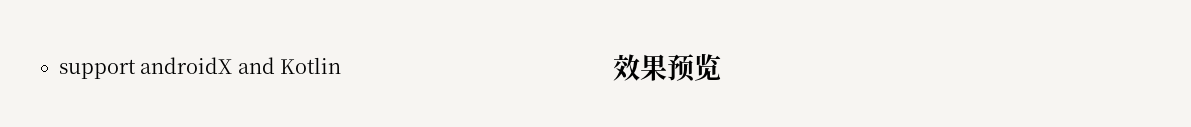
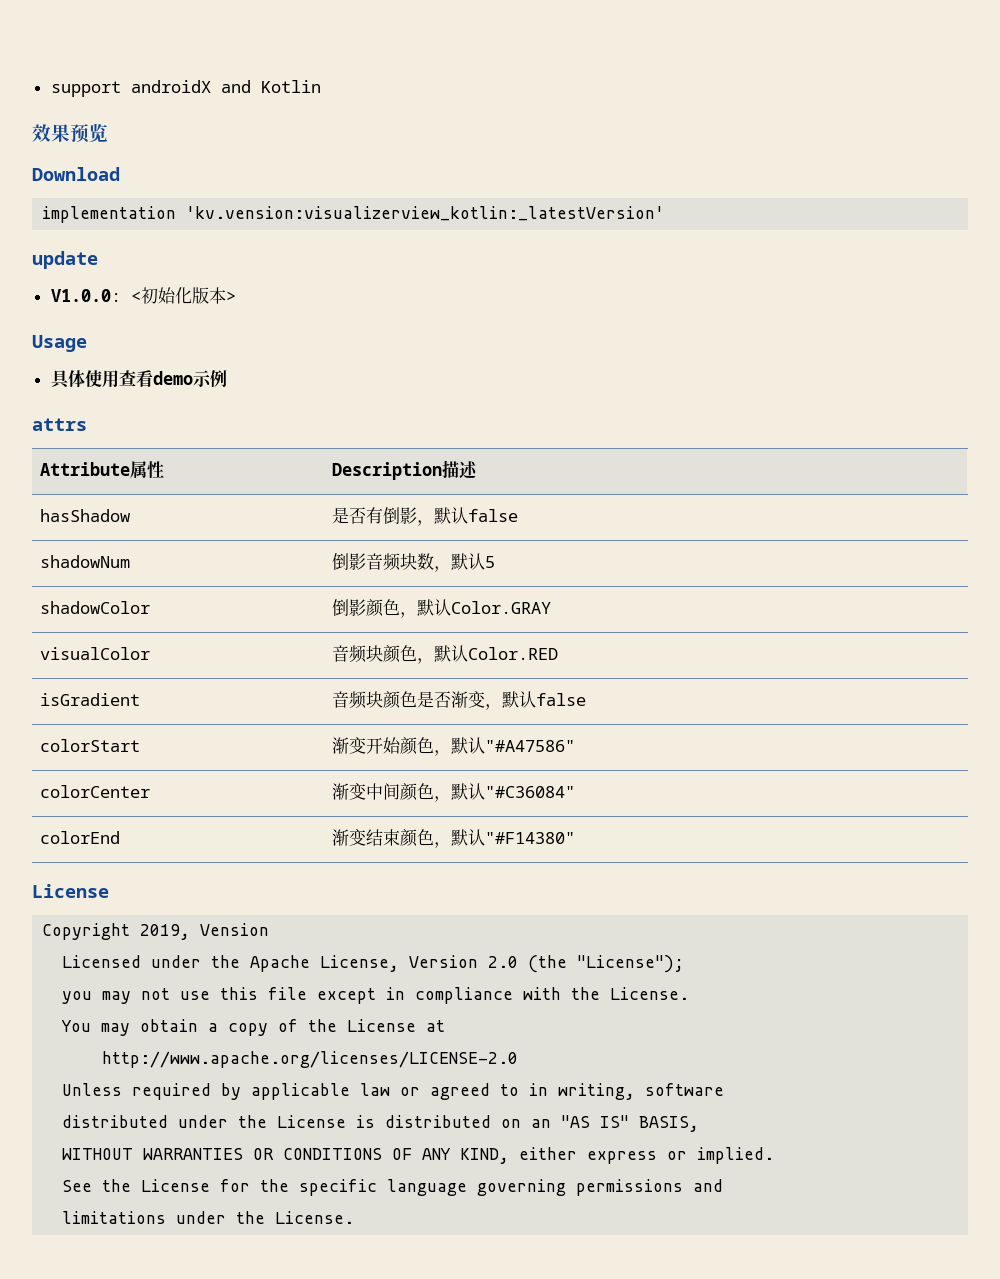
(721, 67) none -> [32,167,120,181] [42,206,665,223] [32,251,98,269] [50,287,236,304] [32,335,87,352] [50,370,227,389] [32,418,87,431] [40,461,165,479] [332,460,479,480] [40,509,131,522] [332,507,519,526] [40,555,131,568] [332,553,496,572] [40,601,151,614] [332,599,552,618] [40,647,151,660] [332,645,559,664] [40,693,141,706] [332,691,587,710] [40,739,141,752] [332,737,576,756] [40,785,151,798] [332,783,576,802] [40,831,121,844] [332,829,576,848] [32,884,109,898] [42,923,270,940] [62,955,685,973] [62,987,690,1004] [61,1019,446,1036] [102,1051,519,1068] [62,1083,725,1100] [62,1115,700,1132] [62,1147,775,1164] [62,1179,724,1196] [62,1211,355,1224] // Download // implementation 'kv.vension:visualizerview_kotlin:_latestVersion' // update // V1.0.0: <初始化版本> // Usage // 具体使用查看demo示例 // attrs // Attribute属性 | Description描述 // hasShadow | 是否有倒影，默认false // shadowNum | 倒影音频块数，默认5 // shadowColor | 倒影颜色，默认Color.GRAY // visualColor | 音频块颜色，默认Color.RED // isGradient | 音频块颜色是否渐变，默认false // colorStart | 渐变开始颜色，默认"#A47586" // colorCenter | 渐变中间颜色，默认"#C36084" // colorEnd | 渐变结束颜色，默认"#F14380" // License // Copyright 2019, Vension // Licensed under the Apache License, Version 2.0 (the "License"); // you may not use this file except in compliance with the License. // You may obtain a copy of the License at // http://www.apache.org/licenses/LICENSE-2.0 // Unless required by applicable law or agreed to in writing, software // distributed under the License is distributed on an "AS IS" BASIS, // WITHOUT WARRANTIES OR CONDITIONS OF ANY KIND, either express or implied. // See the License for the specific language governing permissions and // limitations under the License.

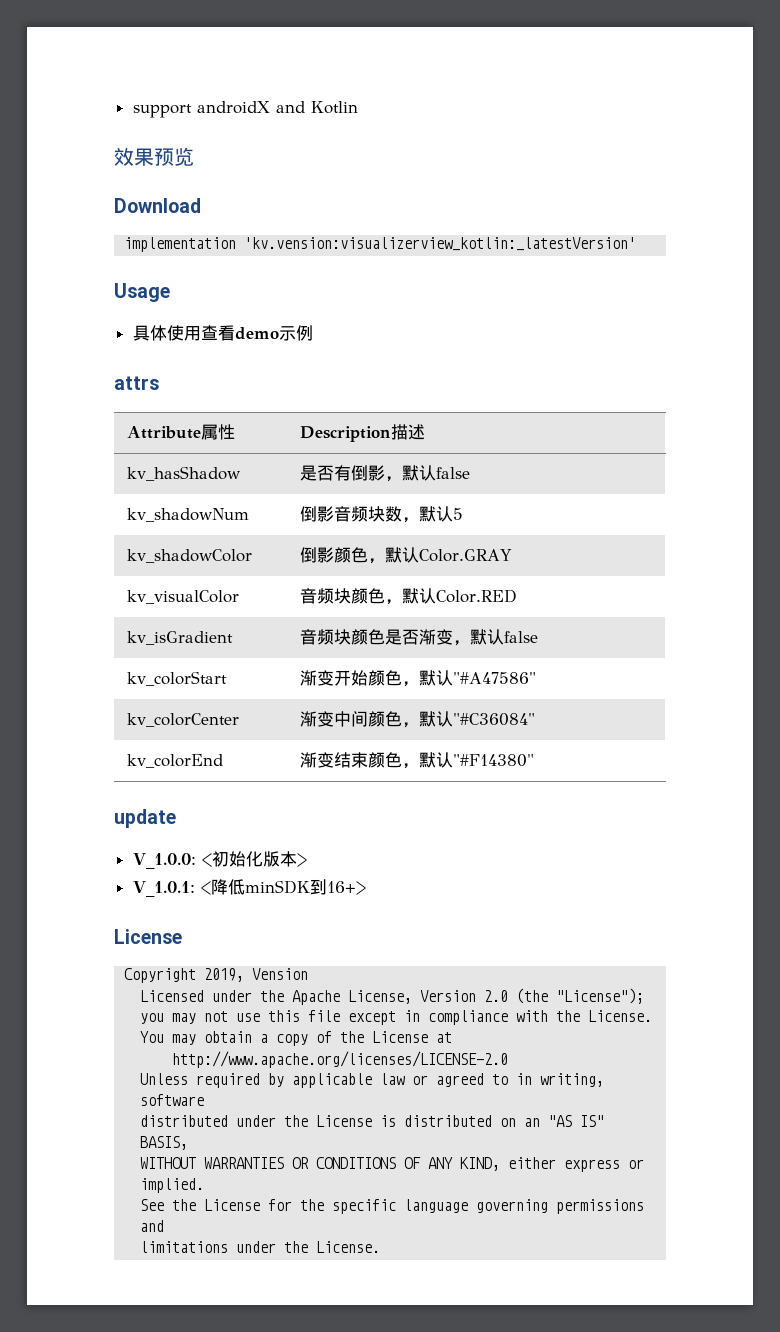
[32,251,98,269] [50,287,236,304] // update // V1.0.0: <初始化版本> -> (637, 244) none
[40,509,131,522] hasShadow -> [126,466,241,481] kv_hasShadow
[40,555,131,568] shadowNum -> [126,508,249,522] kv_shadowNum
[40,601,151,614] shadowColor -> [126,549,252,563] kv_shadowColor
[40,647,151,660] visualColor -> [126,590,239,604] kv_visualColor
[40,693,141,706] isGradient -> [126,631,233,645] kv_isGradient
[40,739,141,752] colorStart -> [126,671,227,686] kv_colorStart
[40,785,151,798] colorCenter -> [126,713,239,727] kv_colorCenter
[40,831,121,844] colorEnd -> [126,754,223,768] kv_colorEnd
(576, 838) none -> [114,809,176,828] [132,851,307,869] [132,879,366,897] // update // V_1.0.0: <初始化版本> // V_1.0.1: <降低minSDK到16+>

